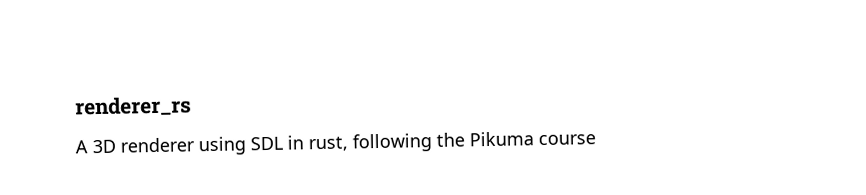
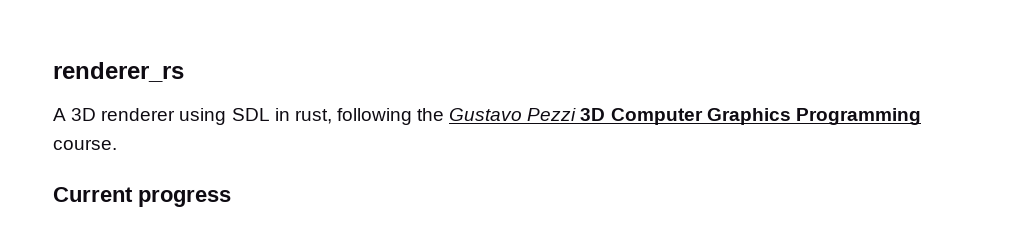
[469,131,596,147] Pikuma course -> [449,108,921,125] [53,139,117,150] [53,187,231,207] Gustavo Pezzi 3D Computer Graphics Programming course. // Current progress

